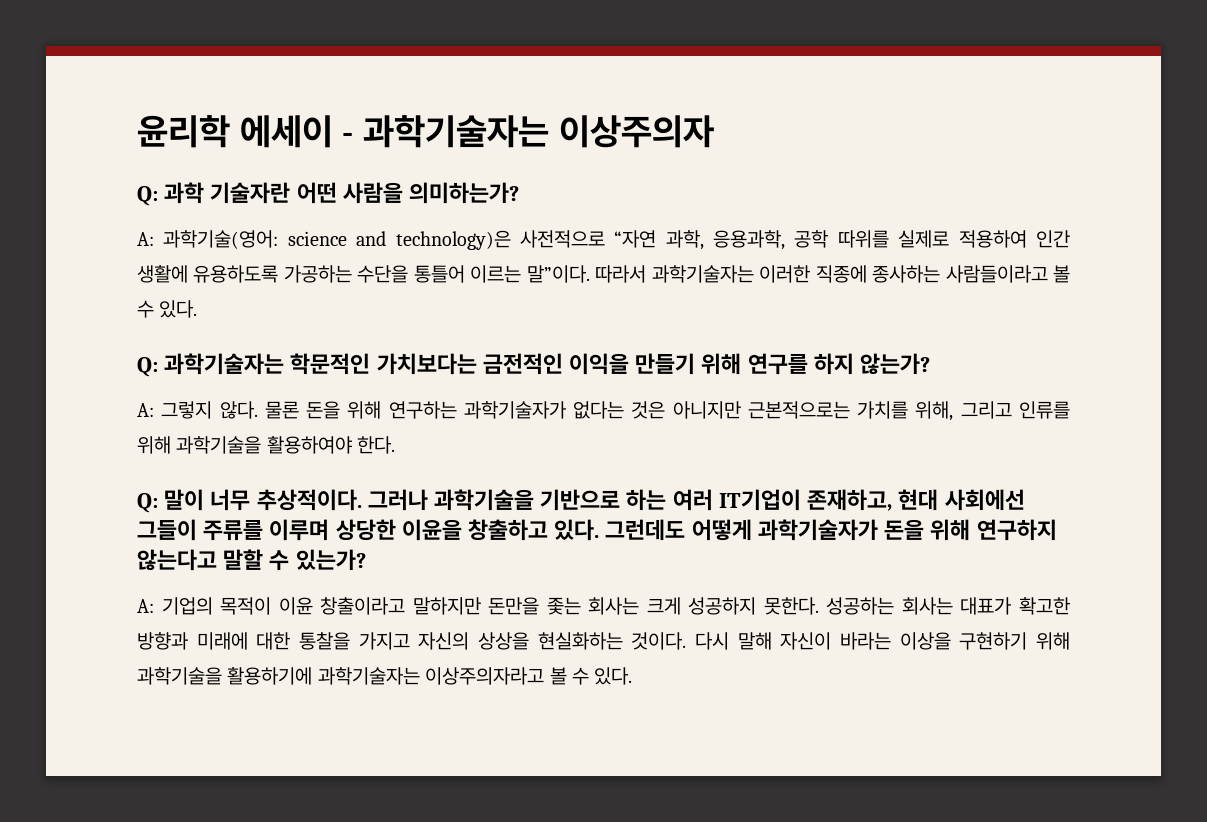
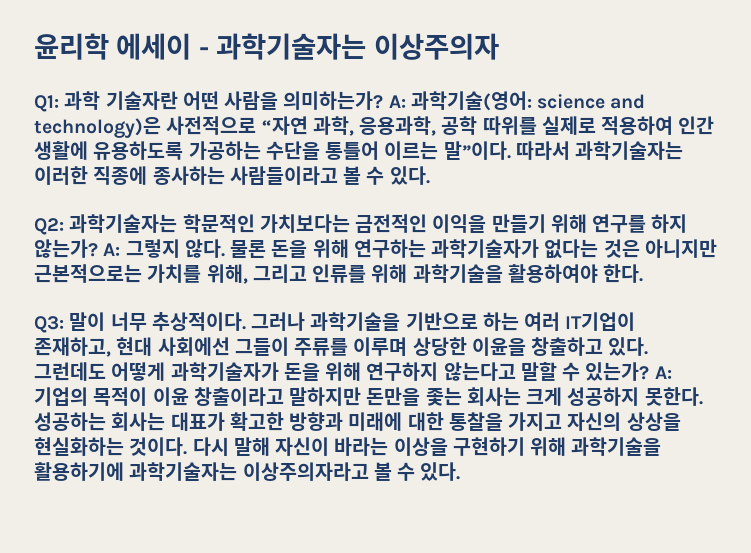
[137,186,158,206] Q: -> [34,95,59,112] Q1:
(520, 193) // -> (384, 100) none
[137,357,158,377] Q: -> [34,218,64,235] Q2:
(931, 364) // -> (98, 248) none
[137,493,158,513] Q: -> [34,316,64,333] Q3:
(366, 560) // -> (650, 371) none

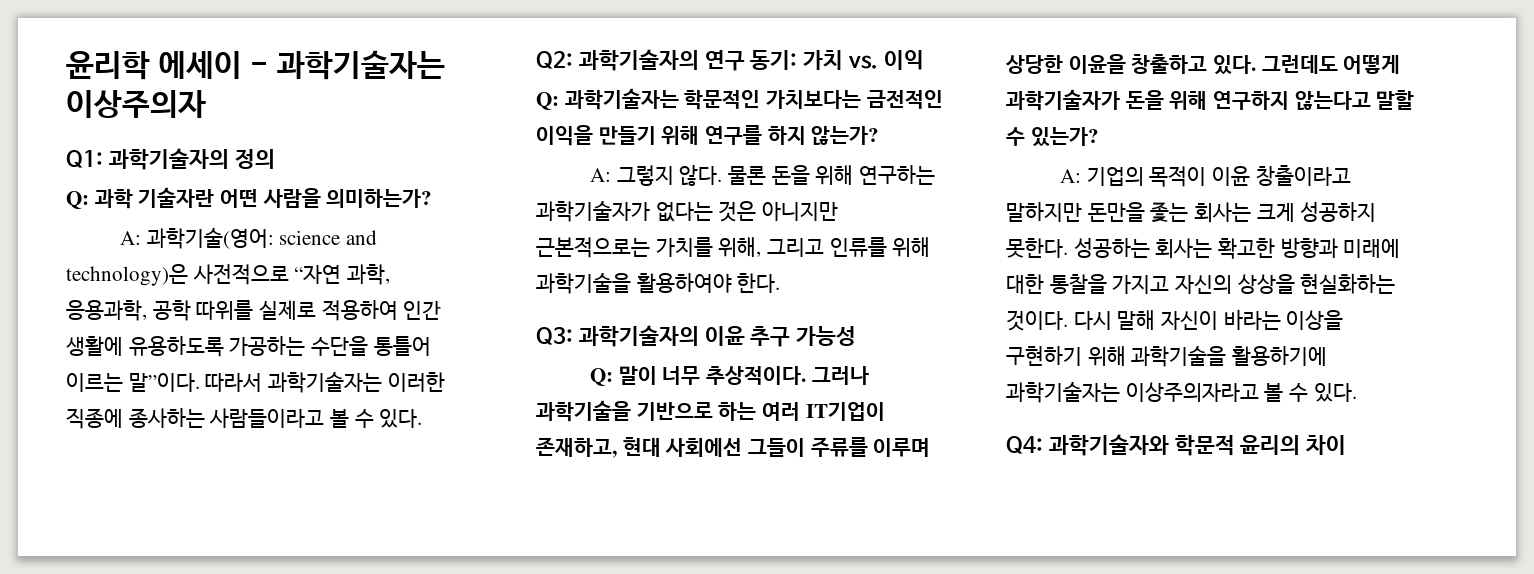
(59, 103) none -> [108,148,275,170] [66,191,89,209] 과학기술자의 정의 // Q:
(384, 100) none -> (433, 198) //
(64, 226) none -> [578,49,924,71] [536,92,559,110] 과학기술자의 연구 동기: 가치 vs. 이익 // Q:
(98, 248) none -> (880, 135) //
(64, 324) none -> [578,325,857,347] [589,368,613,386] 과학기술자의 이윤 추구 가능성 // Q:
(650, 371) none -> (1099, 137) //
[170,412,225,431] 대표가 -> (1213, 248) none
(461, 471) none -> [1006,434,1347,456] // Q4: 과학기술자와 학문적 윤리의 차이

